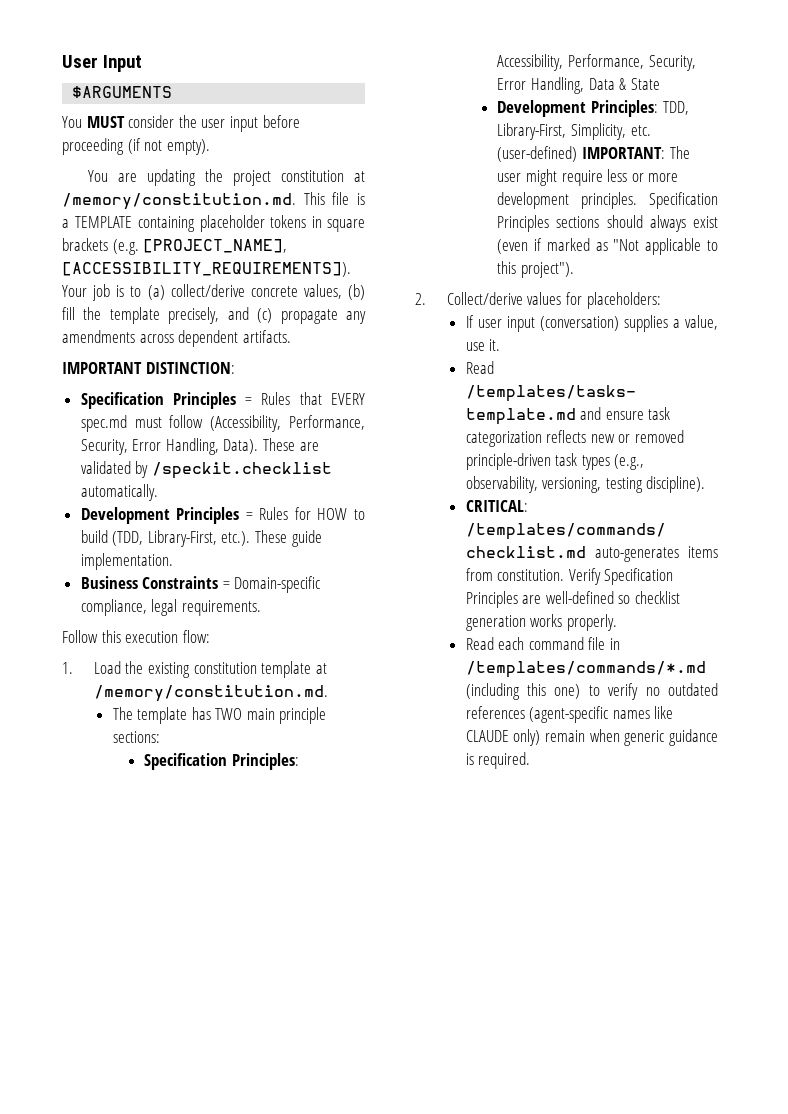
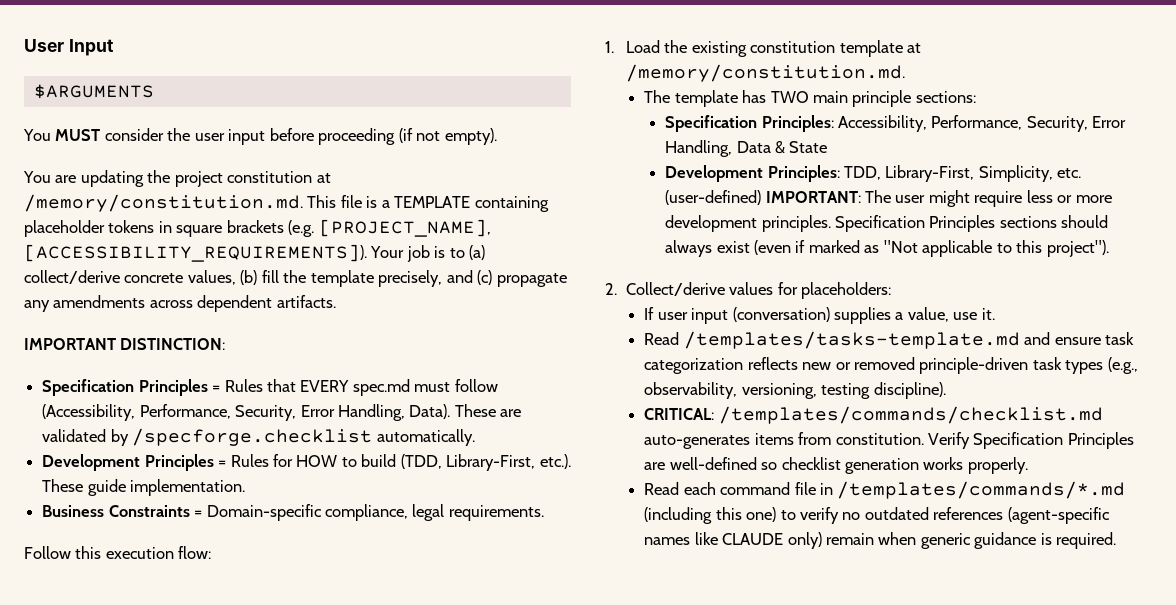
[151,462,332,479] /speckit.checklist -> [132,428,373,446] /specforge.checklist

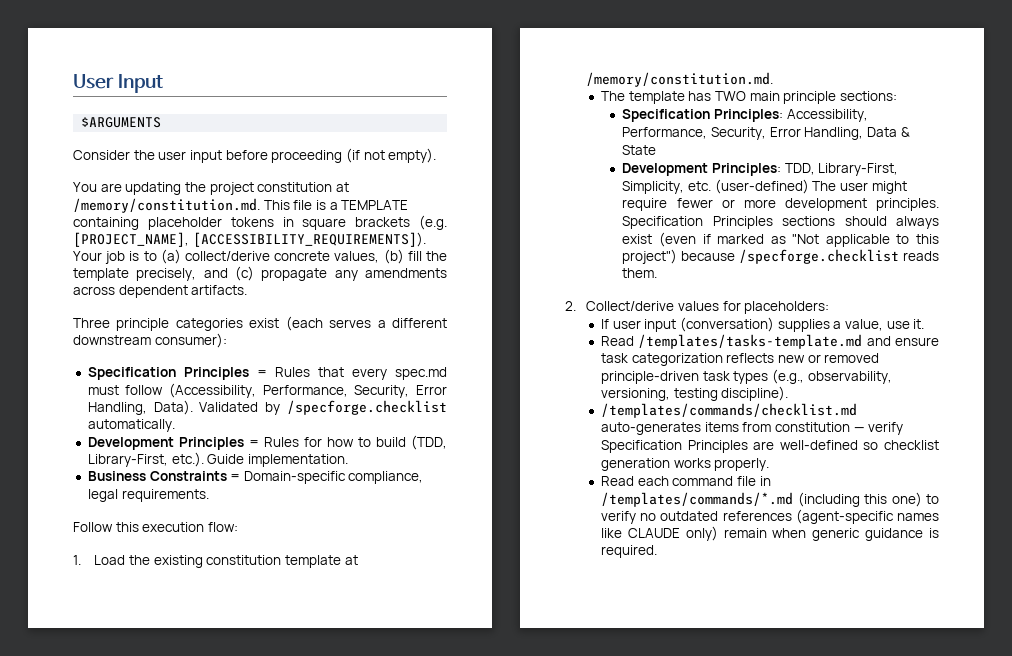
[23,128,164,141] You MUST consider -> [73,150,130,160] Consider
[24,338,226,350] IMPORTANT DISTINCTION: -> [73,316,448,331] [73,333,227,348] Three principle categories exist (each serves a different downstream consumer):
[300,380,350,392] EVERY -> [351,368,387,380] every
[454,404,522,417] [42,429,107,442] These are validated -> [199,402,259,412] Validated
[296,455,338,467] HOW -> [326,437,354,447] how
[42,479,126,496] These guide -> [207,454,245,464] Guide
[765,191,861,203] IMPORTANT: -> (809, 186) none
[1026,190,1053,203] less -> [676,198,713,208] fewer
[1046,240,1109,257] project"). -> [622,249,939,264] [622,268,658,278] project") because /specforge.checklist reads them.
[644,408,715,420] CRITICAL: -> (789, 393) none
[835,432,970,449] constitution. Verify -> [775,422,904,435] constitution — verify

